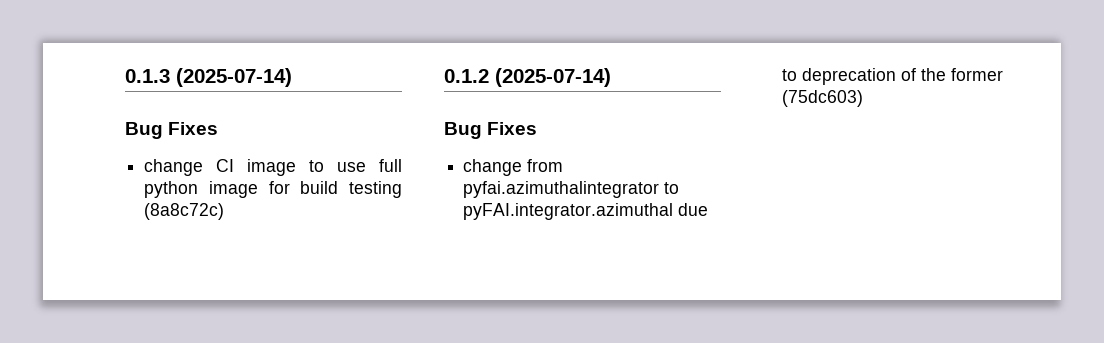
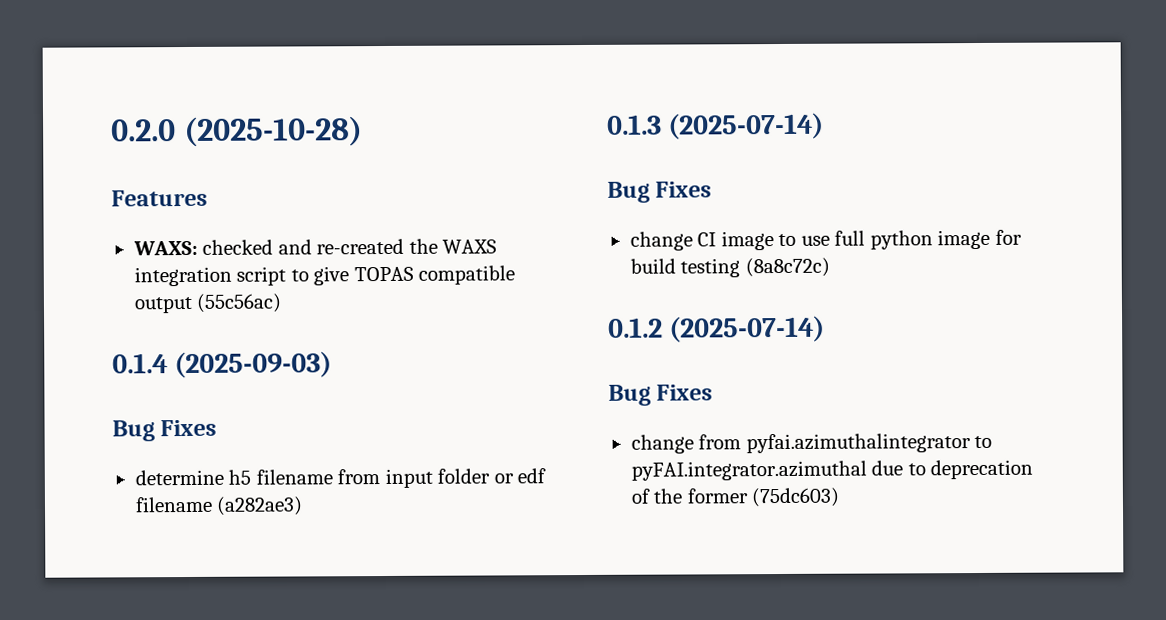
(125, 76) none -> [111,116,363,148] [111,189,208,207] [132,238,498,256] [133,265,516,287] [133,293,283,314] [112,351,333,379] [112,419,218,442] [134,468,547,489] [134,496,304,516] 0.2.0 (2025-10-28) // Features // WAXS: checked and re-created the WAXS integration script to give TOPAS compatible output (55c56ac) // 0.1.4 (2025-09-03) // Bug Fixes // determine h5 filename from input folder or edf filename (a282ae3) //

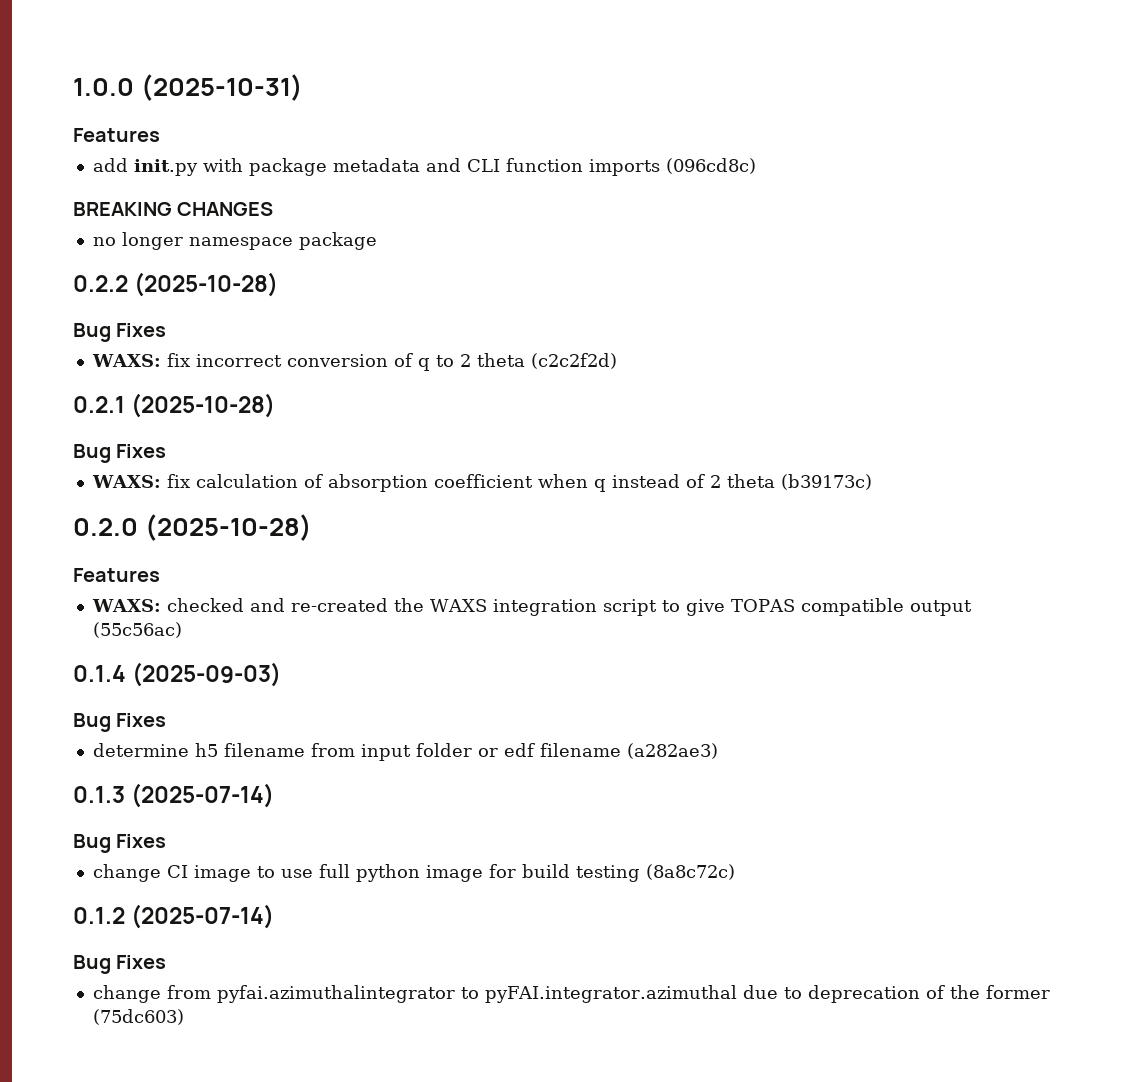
(111, 130) none -> [73,74,303,101] [73,128,160,142] [92,158,756,176] [73,202,274,216] [92,232,377,250] [73,272,279,297] [73,323,167,342] [91,353,617,371] [73,393,276,418] [73,444,167,463] [91,474,872,492] 1.0.0 (2025-10-31) // Features // add init.py with package metadata and CLI function imports (096cd8c) // BREAKING CHANGES // no longer namespace package // 0.2.2 (2025-10-28) // Bug Fixes // WAXS: fix incorrect conversion of q to 2 theta (c2c2f2d) // 0.2.1 (2025-10-28) // Bug Fixes // WAXS: fix calculation of absorption coefficient when q instead of 2 theta (b39173c) //

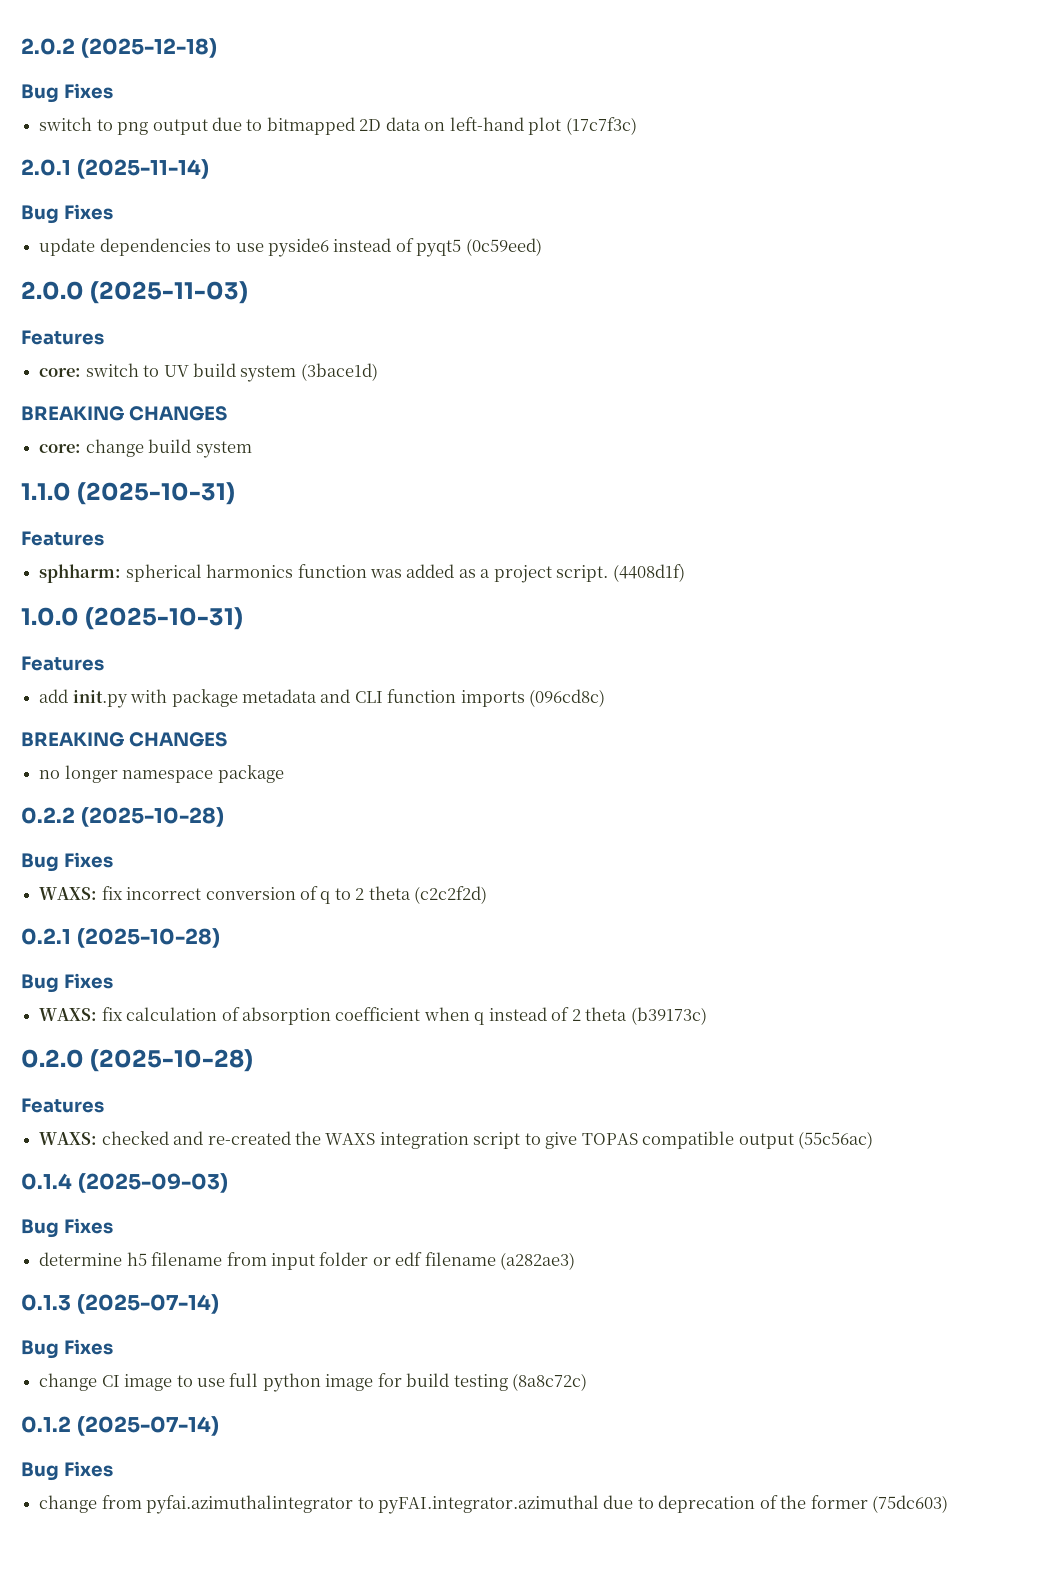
(73, 87) none -> [21,38,217,58] [21,83,113,103] [39,117,637,135] [21,159,209,179] [21,204,113,224] [39,238,542,257] [21,281,249,304] [21,330,104,345] [39,363,378,382] [21,406,227,421] [39,439,252,458] [21,482,236,505] [21,531,104,546] [39,564,685,583] 2.0.2 (2025-12-18) // Bug Fixes // switch to png output due to bitmapped 2D data on left-hand plot (17c7f3c) // 2.0.1 (2025-11-14) // Bug Fixes // update dependencies to use pyside6 instead of pyqt5 (0c59eed) // 2.0.0 (2025-11-03) // Features // core: switch to UV build system (3bace1d) // BREAKING CHANGES // core: change build system // 1.1.0 (2025-10-31) // Features // sphharm: spherical harmonics function was added as a project script. (4408d1f) //

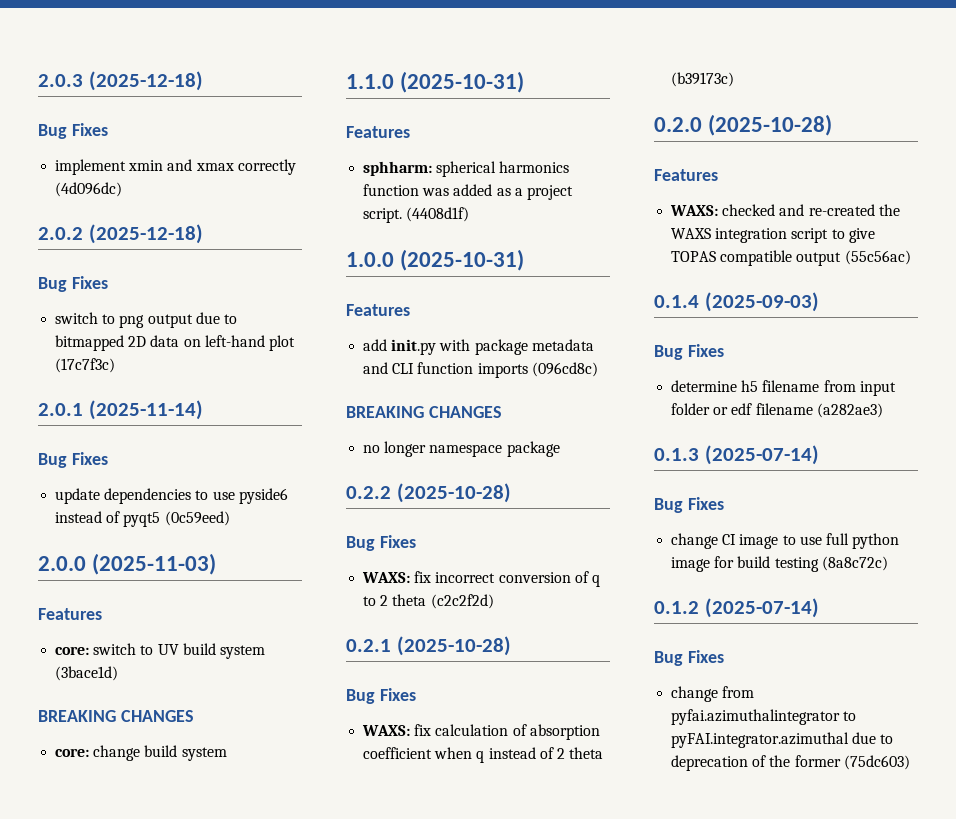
(21, 46) none -> [38,71,203,91] [38,123,108,139] [55,159,296,175] [55,182,123,197] 2.0.3 (2025-12-18) // Bug Fixes // implement xmin and xmax correctly (4d096dc) //

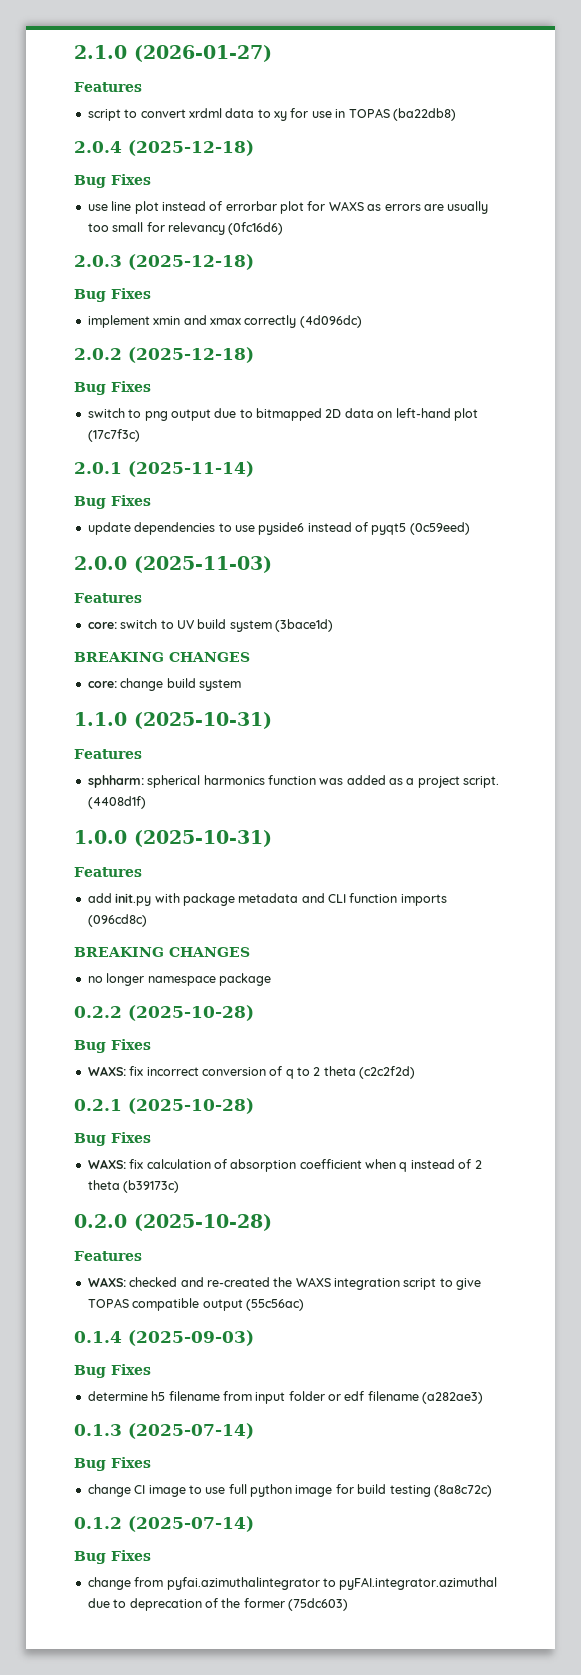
(38, 80) none -> [74,45,272,62] [74,82,142,92] [87,108,456,121] [74,140,254,156] [74,174,151,188] [87,201,489,214] [87,222,284,235] 2.1.0 (2026-01-27) // Features // script to convert xrdml data to xy for use in TOPAS (ba22db8) // 2.0.4 (2025-12-18) // Bug Fixes // use line plot instead of errorbar plot for WAXS as errors are usually too small for relevancy (0fc16d6) //

